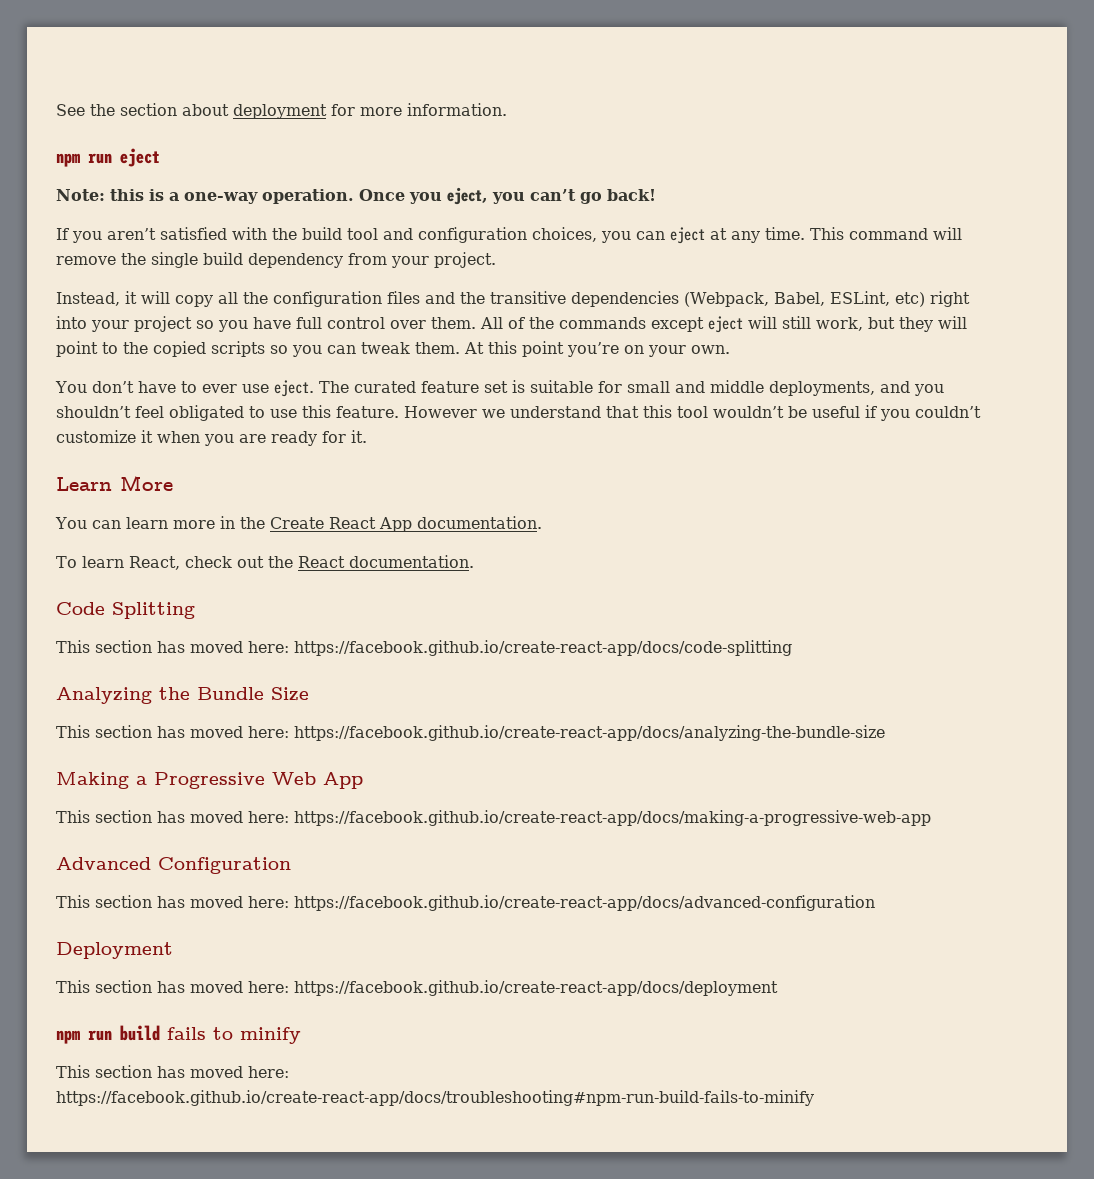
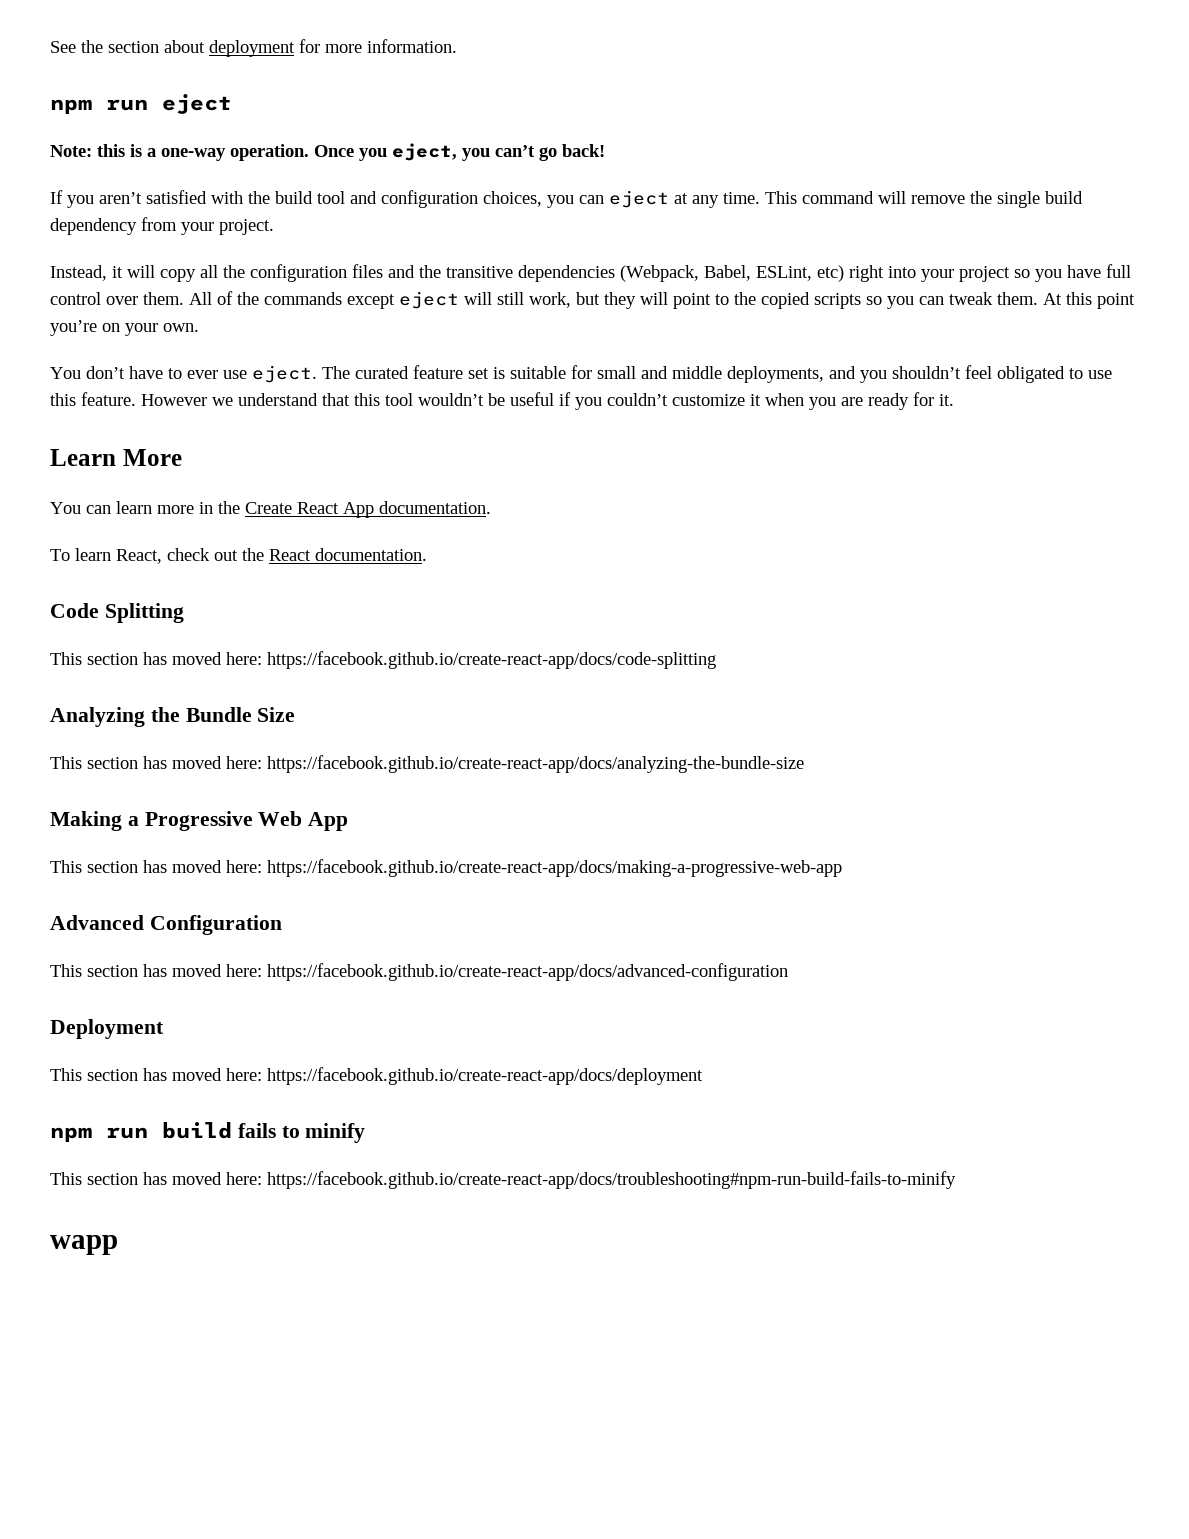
(814, 1098) none -> [50,1235,118,1255] // wapp

